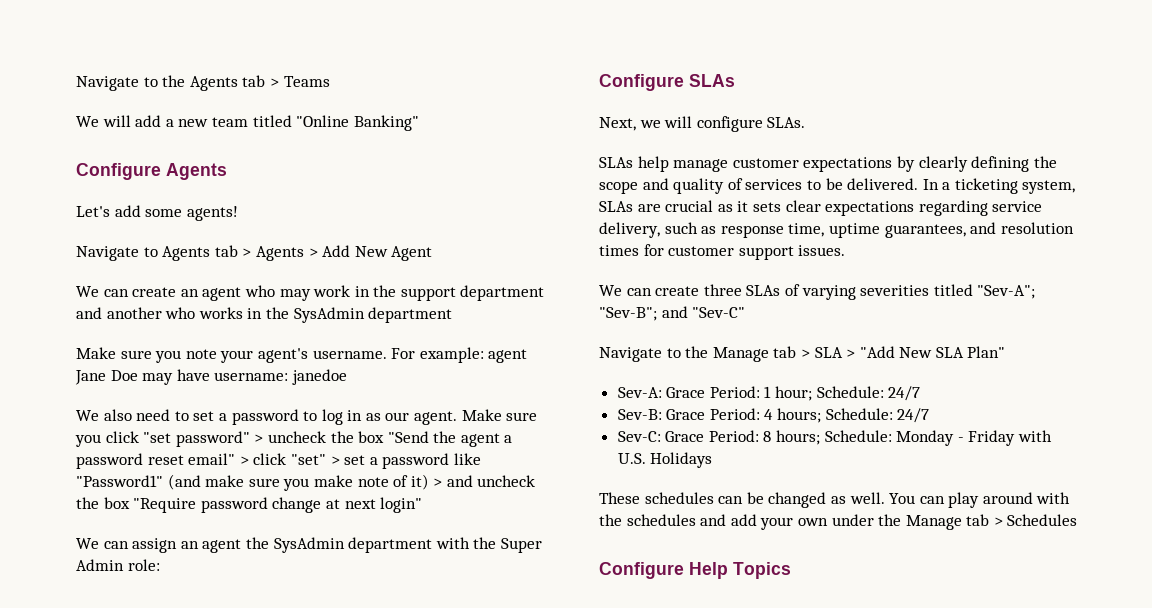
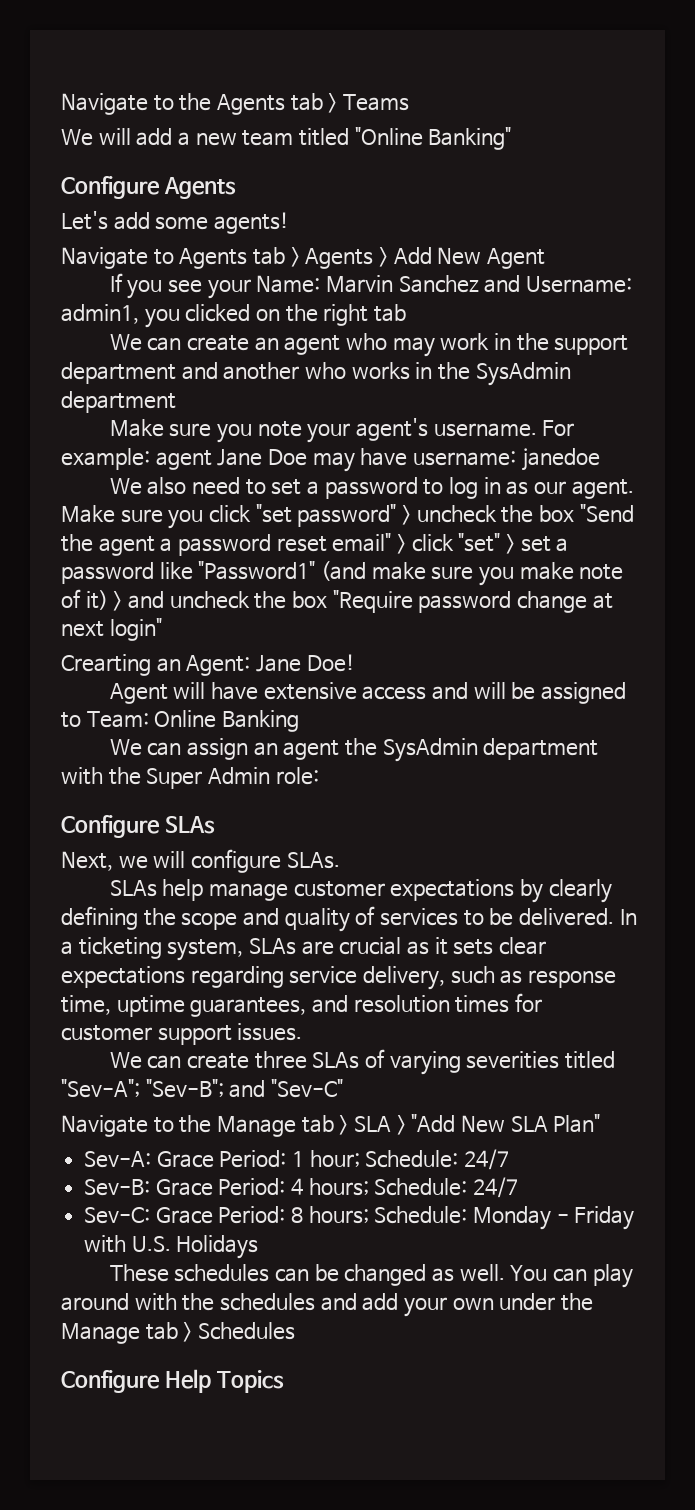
(433, 253) none -> [109,273,632,299] [61,304,407,328] // If you see your Name: Marvin Sanchez and Username: admin1, you clicked on the right tab
(423, 505) none -> [61,654,355,676] [109,682,626,704] [61,710,299,732] // Crearting an Agent: Jane Doe! // Agent will have extensive access and will be assigned to Team: Online Banking

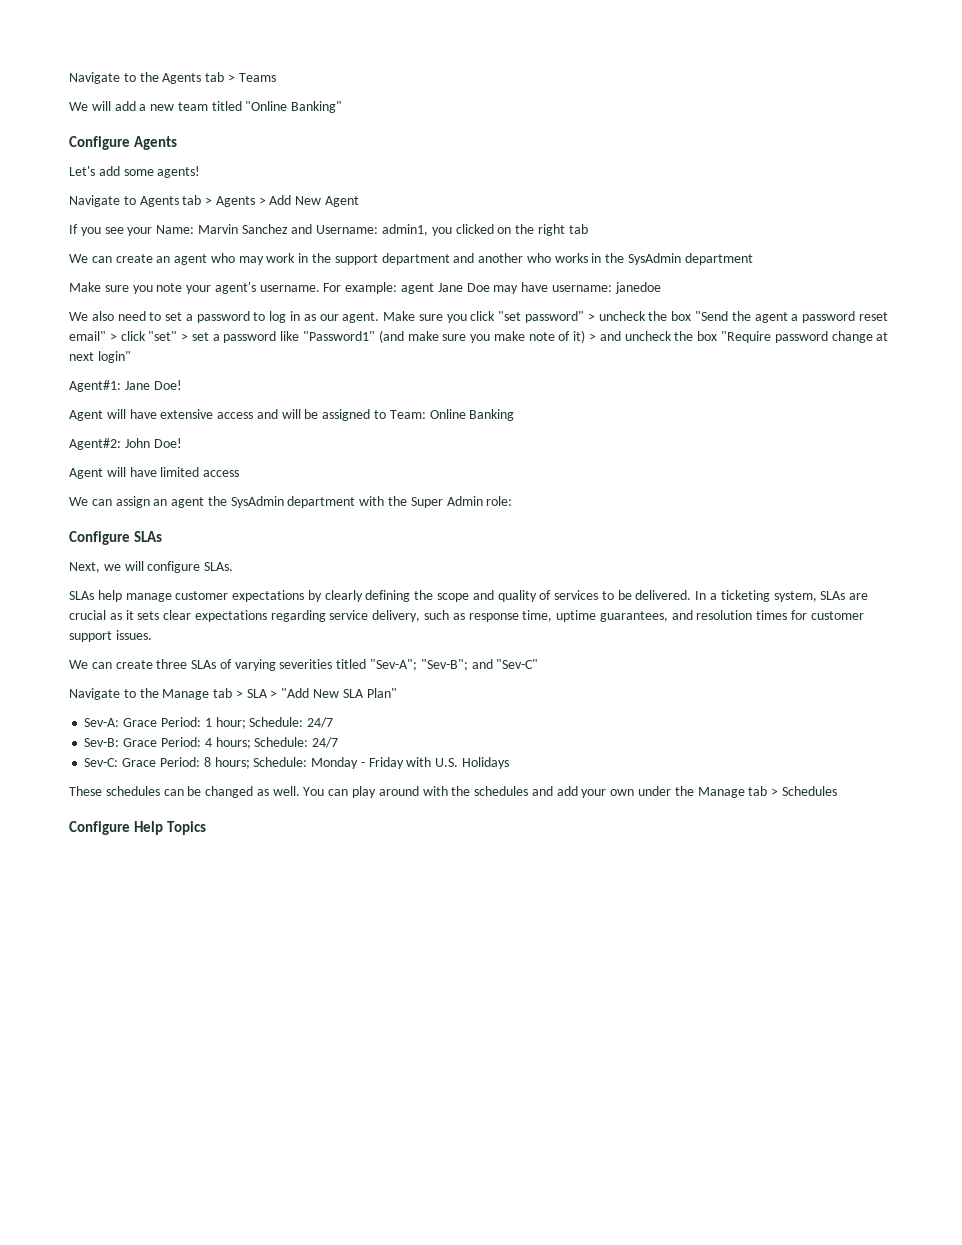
[61,654,251,676] Crearting an Agent: -> [69,380,121,392] Agent#1:
(299, 721) none -> [69,438,182,450] [69,467,240,479] // Agent#2: John Doe! // Agent will have limited access

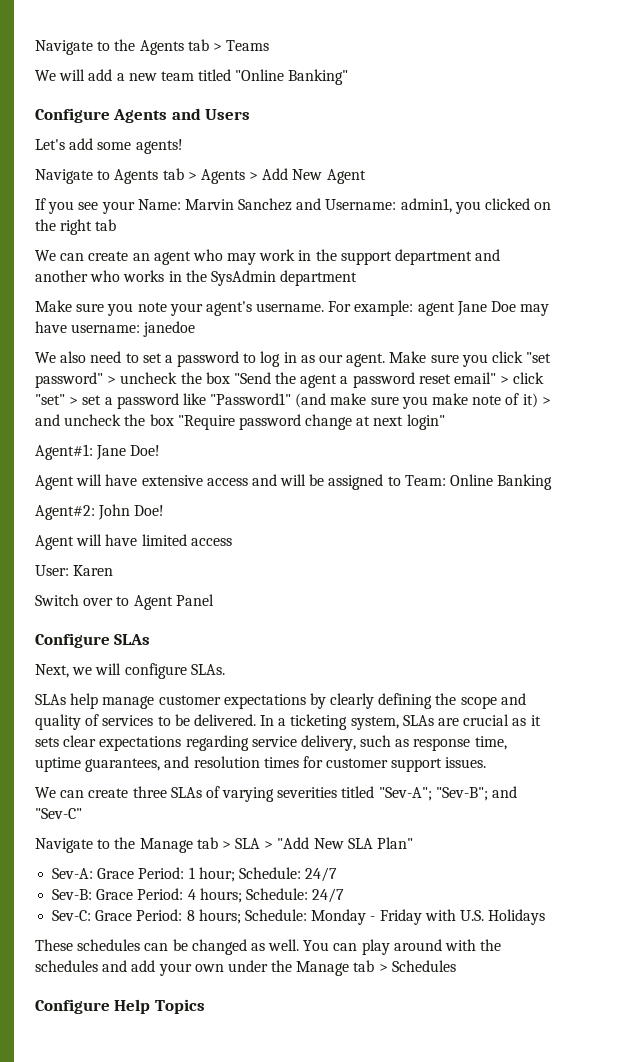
(177, 143) none -> [171,108,251,120] and Users
[69,496,513,508] We can assign an agent the SysAdmin department with the Super Admin role: -> [35,565,114,576] [35,594,214,610] User: Karen // Switch over to Agent Panel

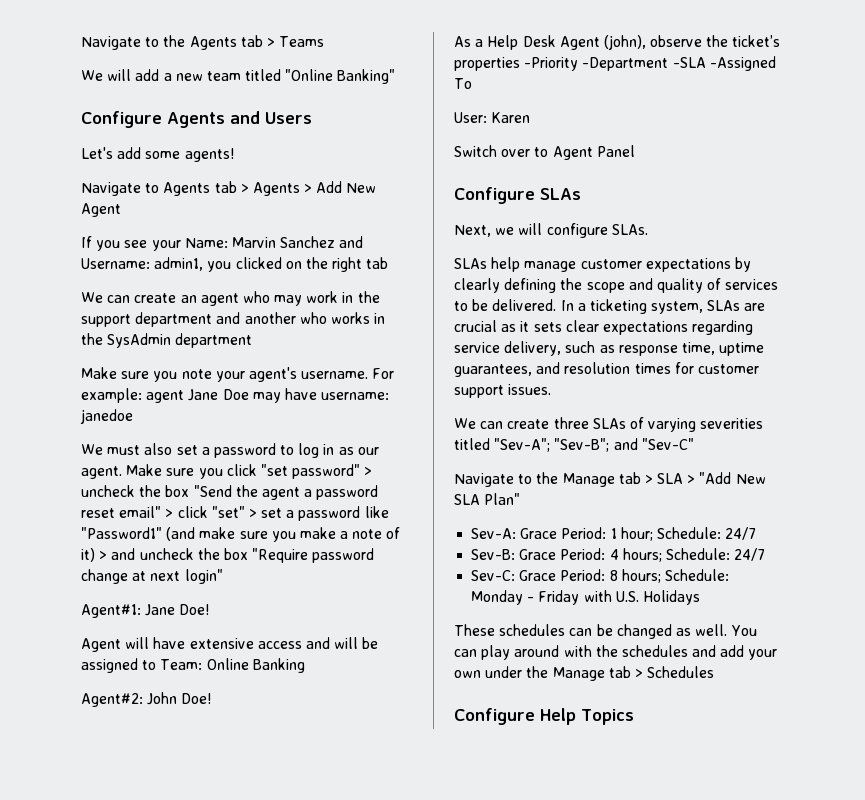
[60,351,139,363] also need to -> [107,443,173,455] must also
(469, 399) none -> [340,531,349,539] a
[35,534,232,550] Agent will have limited access -> [454,35,781,50] [454,56,776,71] [454,78,472,89] As a Help Desk Agent (john), observe the ticket’s properties -Priority -Department -SLA -Assigned To

